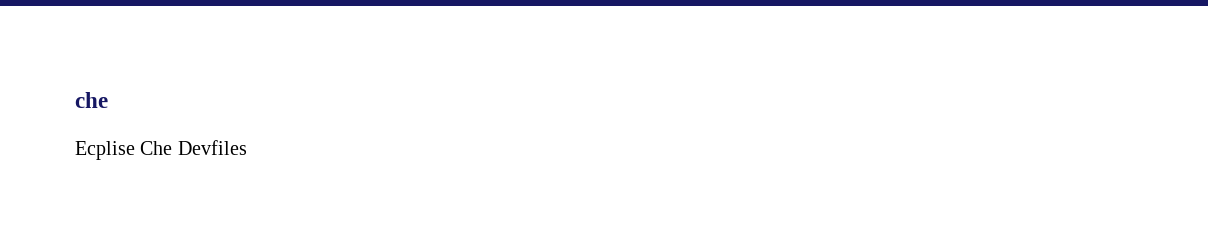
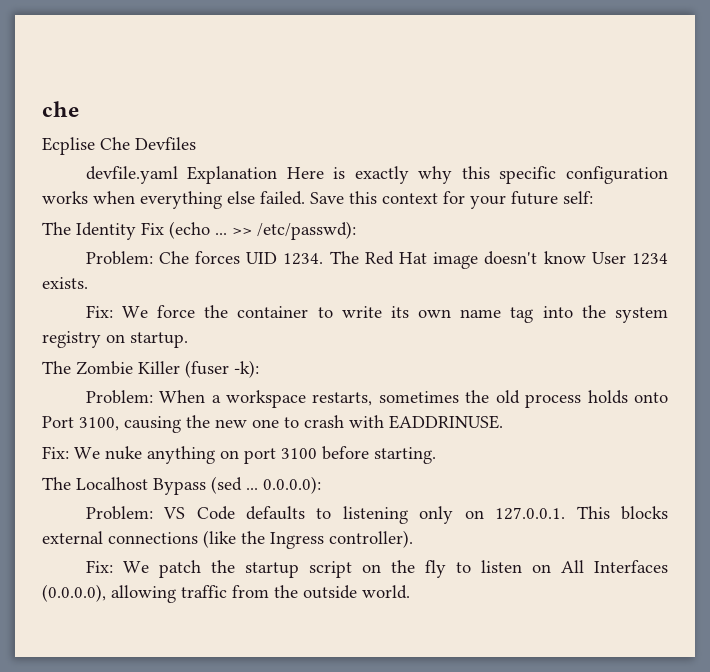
(247, 147) none -> [85,166,668,184] [42,191,593,209] [42,221,356,240] [85,251,668,269] [42,277,88,289] [85,305,668,323] [42,331,188,348] [42,360,259,378] [85,390,668,408] [42,415,503,433] [42,446,436,464] [42,476,321,495] [85,506,668,524] [42,530,413,549] [85,560,669,578] [42,584,410,603] // devfile.yaml Explanation Here is exactly why this specific configuration works when everything else failed. Save this context for your future self: // The Identity Fix (echo ... >> /etc/passwd): // Problem: Che forces UID 1234. The Red Hat image doesn't know User 1234 exists. // Fix: We force the container to write its own name tag into the system registry on startup. // The Zombie Killer (fuser -k): // Problem: When a workspace restarts, sometimes the old process holds onto Port 3100, causing the new one to crash with EADDRINUSE. // Fix: We nuke anything on port 3100 before starting. // The Localhost Bypass (sed ... 0.0.0.0): // Problem: VS Code defaults to listening only on 127.0.0.1. This blocks external connections (like the Ingress controller). // Fix: We patch the startup script on the fly to listen on All Interfaces (0.0.0.0), allowing traffic from the outside world.

